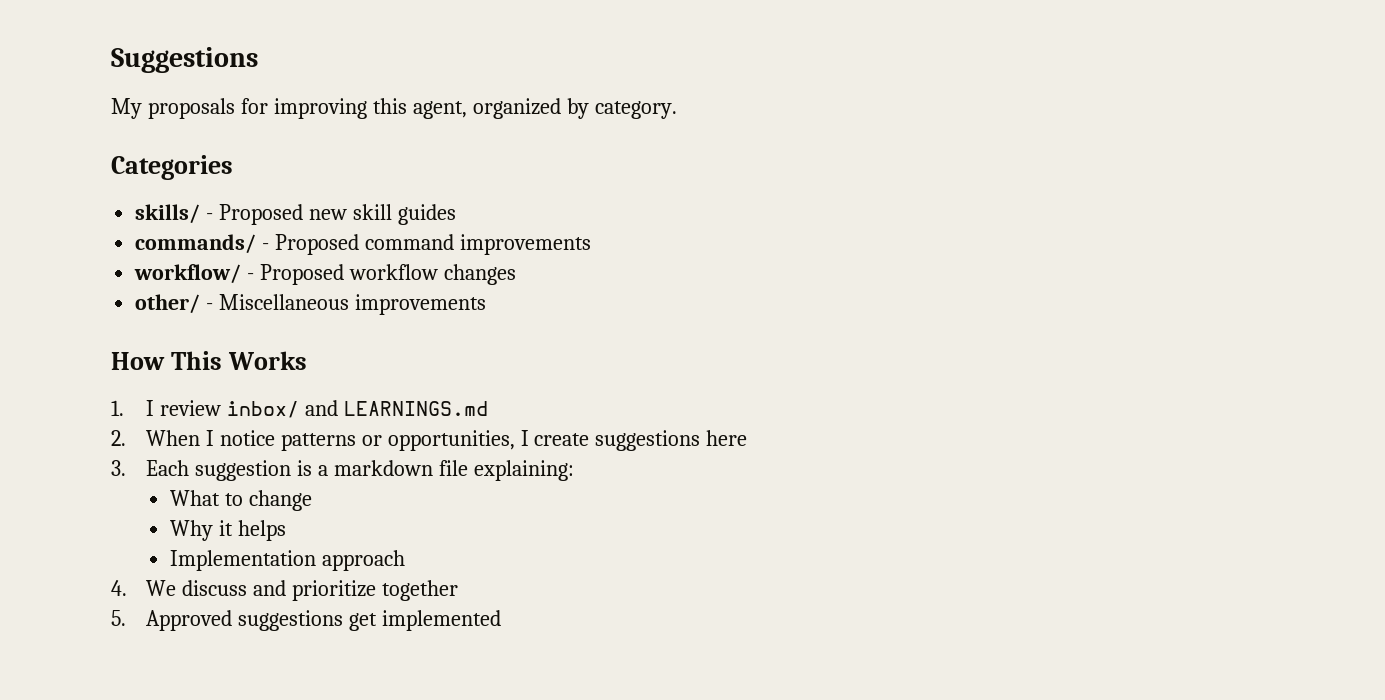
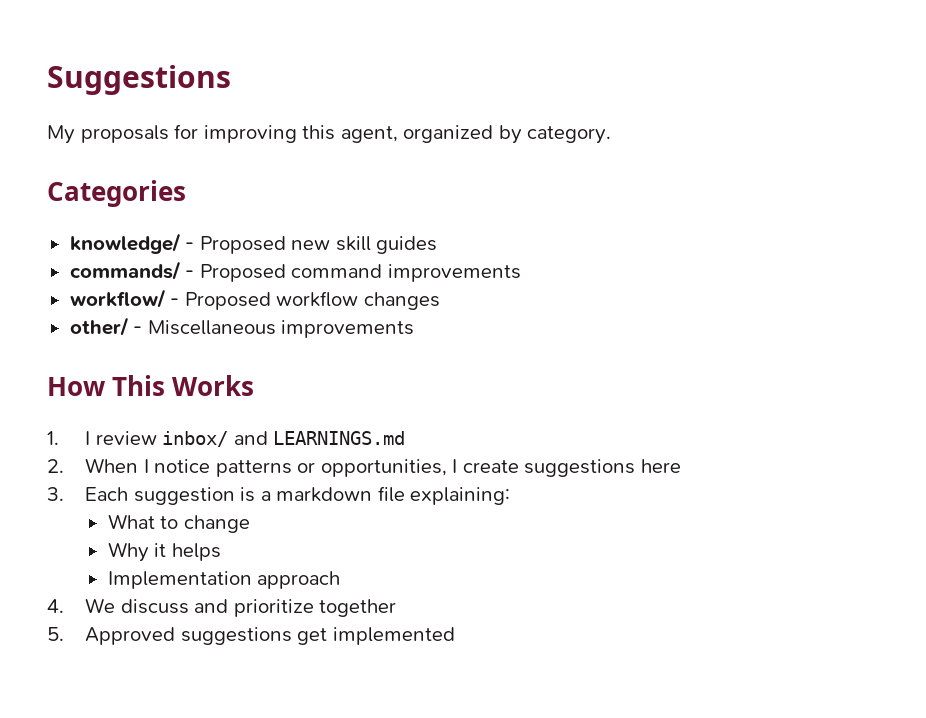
[135,204,201,224] skills/ -> [69,233,181,254] knowledge/

